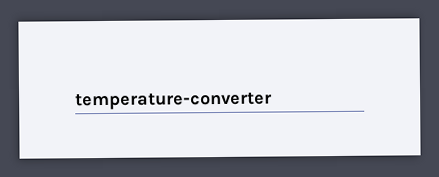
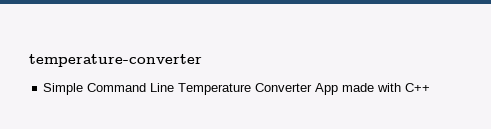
(272, 101) none -> [43,83,431,95] // Simple Command Line Temperature Converter App made with C++

